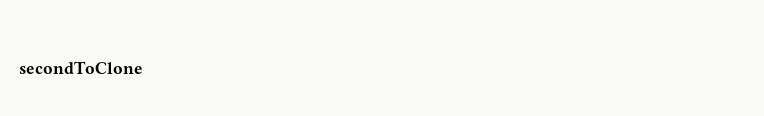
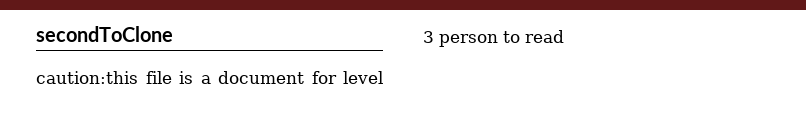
(143, 67) none -> [36,71,383,84] [423,30,564,47] // caution:this file is a document for level 3 person to read

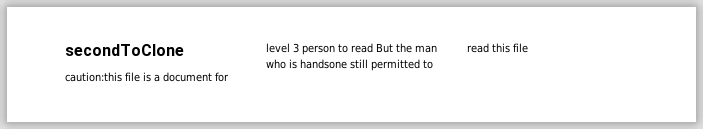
(564, 36) none -> [376,43,437,53] [266,59,433,71] [467,43,528,53] But the man who is handsone still permitted to read this file

